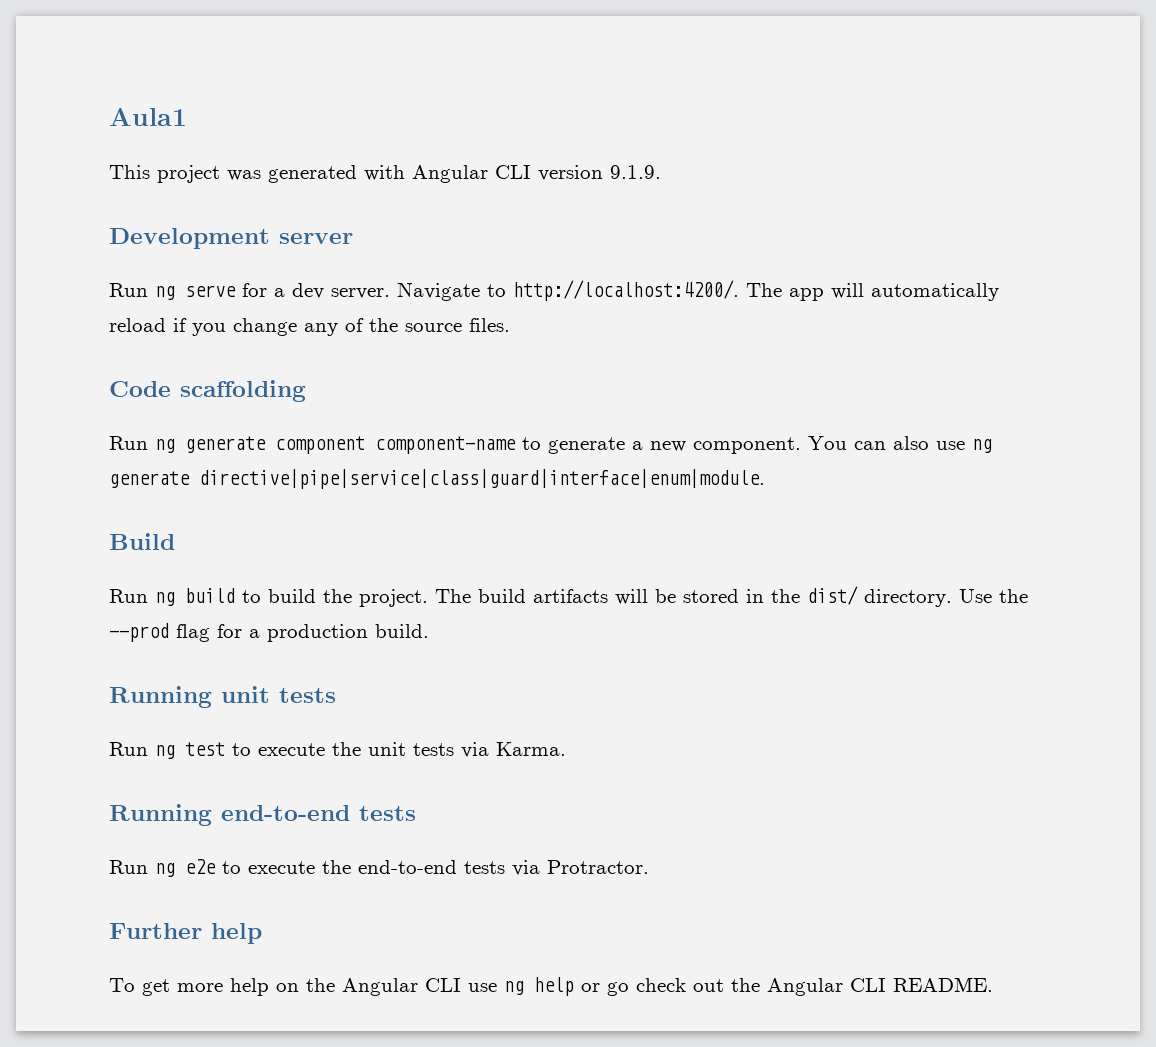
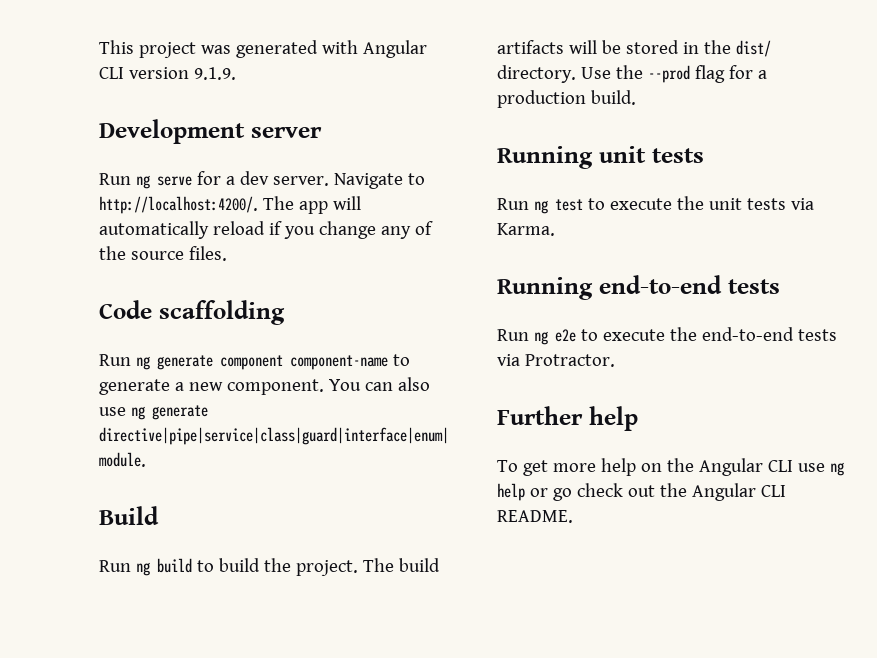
[109,108,187,126] Aula1 // -> (99, 47) none

